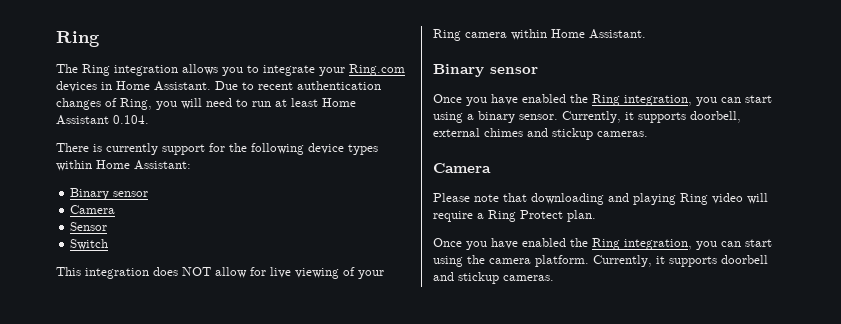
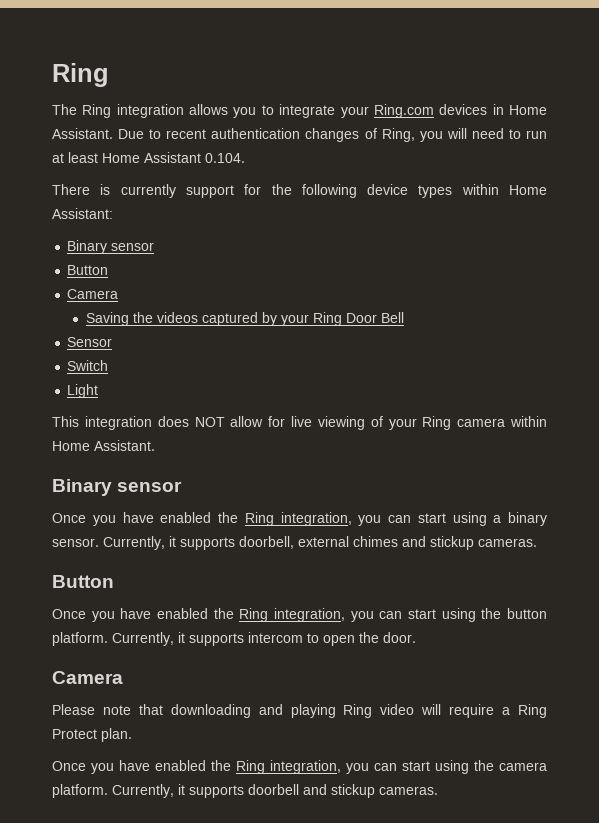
[70,205,116,214] // Camera -> [67,265,109,275] [67,289,119,299] [85,312,404,326] // Button // Camera // Saving the videos captured by your Ring Door Bell
(109, 244) none -> [67,384,99,398] // Light
(648, 134) none -> [52,575,114,588] [52,608,548,622] [52,632,416,646] // Button // Once you have enabled the Ring integration, you can start using the button platform. Currently, it supports intercom to open the door.

